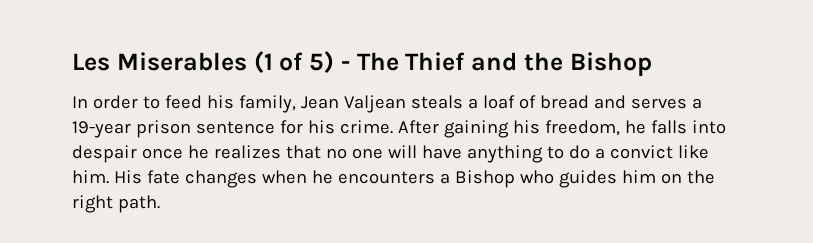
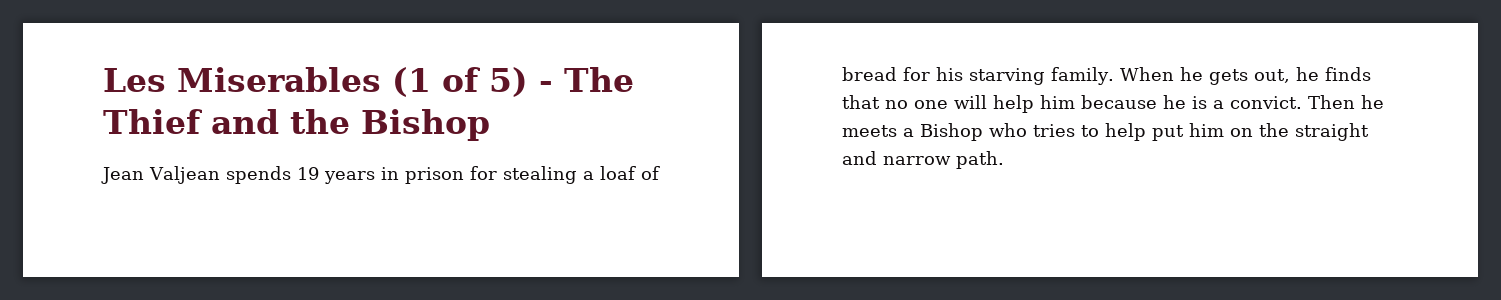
[72,95,702,113] [72,120,726,138] [72,145,709,163] [72,170,715,188] [72,195,113,213] In order to feed his family, Jean Valjean steals a loaf of bread and serves a 19-year prison sentence for his crime. After gaining his freedom, he falls into despair once he realizes that no one will have anything to do a convict like him. His fate changes when he encounters a Bishop who guides him on the right -> [101,166,660,184] [842,67,1371,85] [842,95,1384,113] [842,123,1369,141] [842,151,951,165] Jean Valjean spends 19 years in prison for stealing a loaf of bread for his starving family. When he gets out, he finds that no one will help him because he is a convict. Then he meets a Bishop who tries to help put him on the straight and narrow

